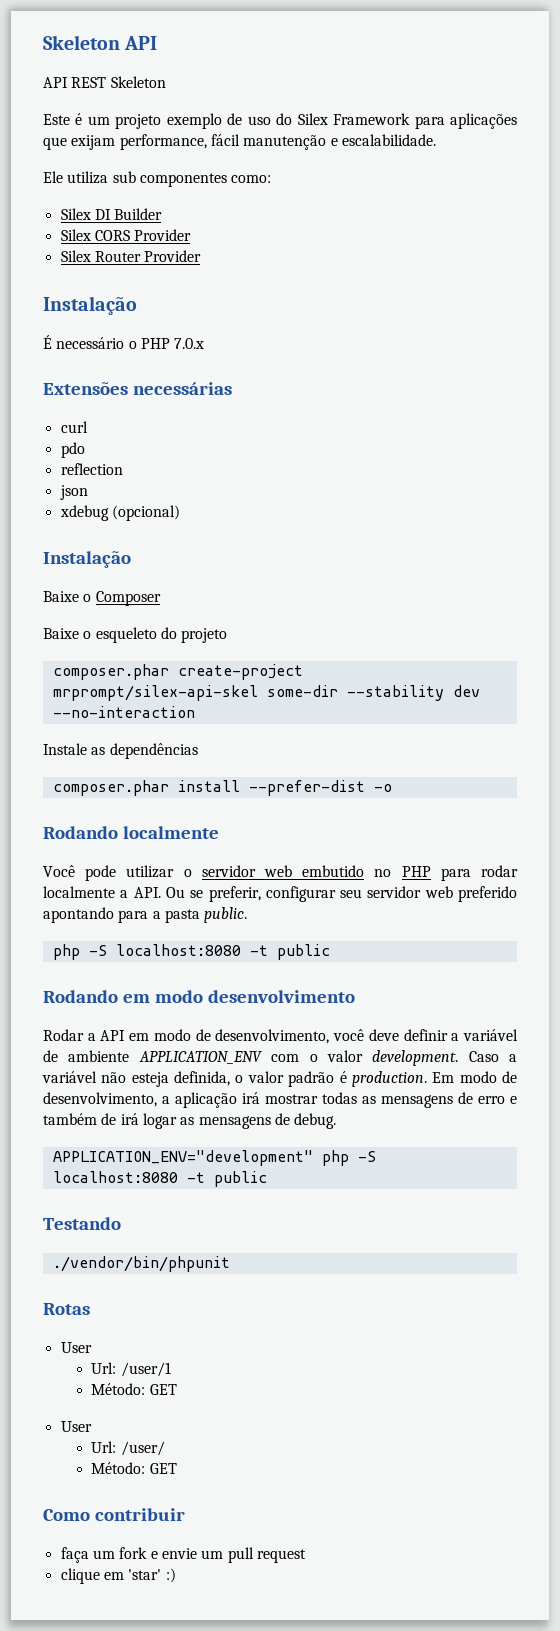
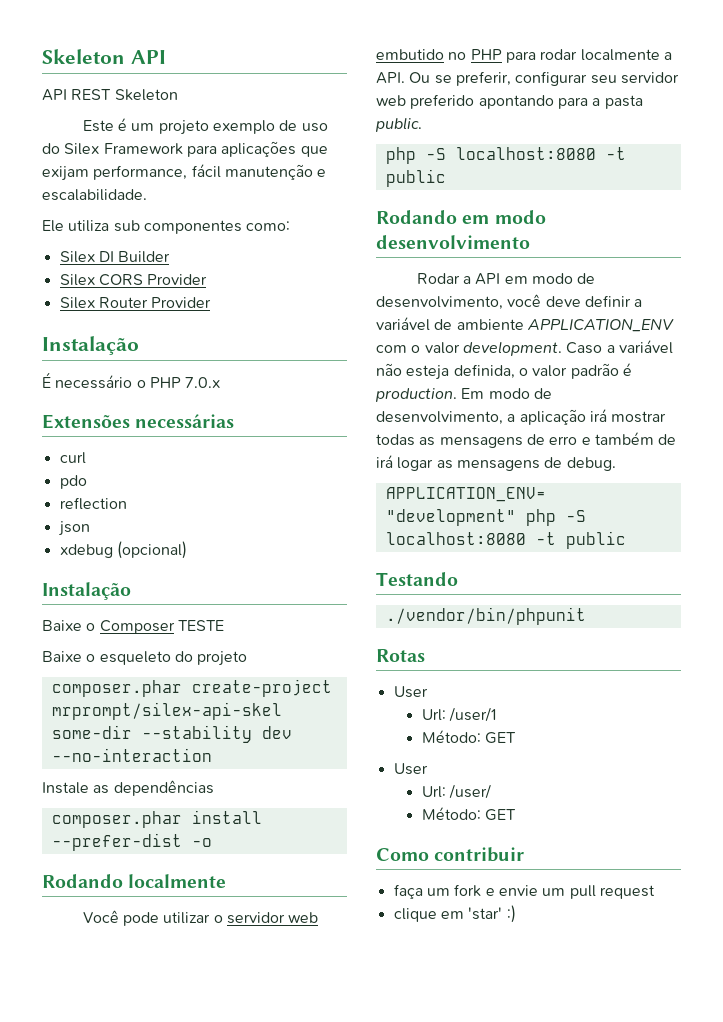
(161, 598) none -> [177,620,224,631] TESTE

